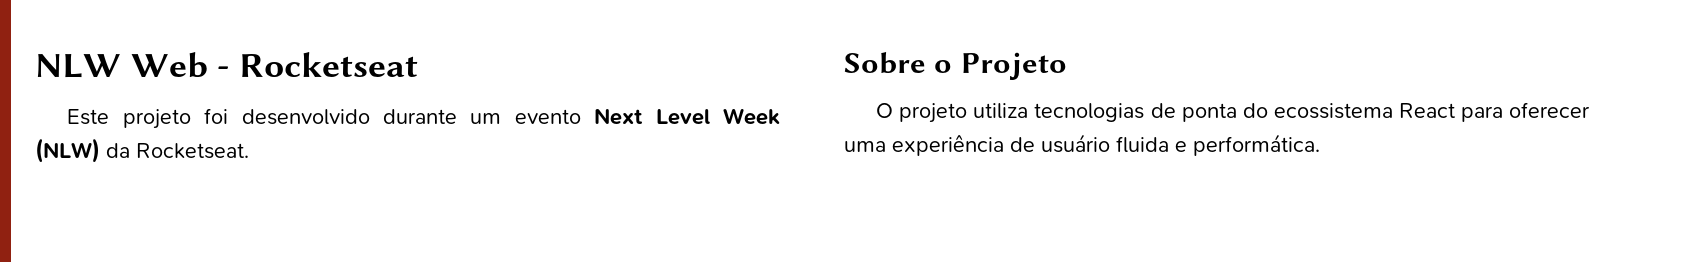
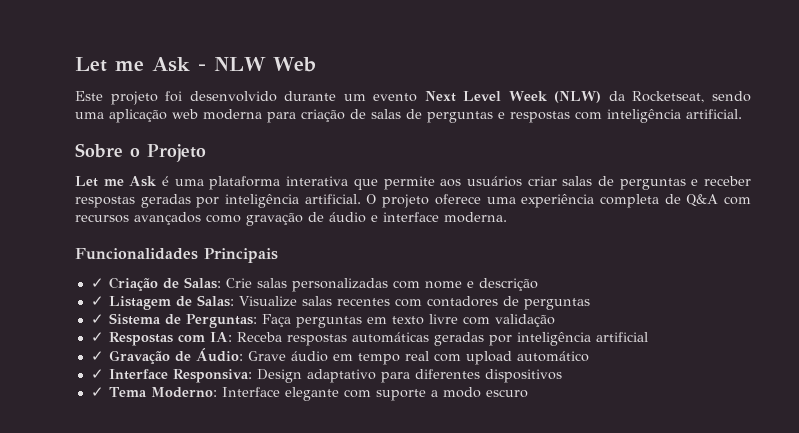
(35, 66) none -> [75,57,206,72] Let me Ask -
[217,52,419,77] - Rocketseat -> (316, 64) none
[136,143,249,159] [844,52,1067,80] [876,102,1590,123] [844,134,1320,156] Rocketseat. // Sobre o Projeto // O projeto utiliza tecnologias de ponta do ecossistema React para oferecer uma experiência de usuário fluida e performática. -> [632,91,751,103] [75,109,742,123] [75,143,206,162] [75,176,751,190] [75,194,751,208] [75,212,507,226] [75,248,278,263] [90,277,538,292] [90,295,590,310] [90,313,555,328] [90,332,648,346] [90,348,589,365] [90,369,562,383] [90,387,528,401] Rocketseat, sendo uma aplicação web moderna para criação de salas de perguntas e respostas com inteligência artificial. // Sobre o Projeto // Let me Ask é uma plataforma interativa que permite aos usuários criar salas de perguntas e receber respostas geradas por inteligência artificial. O projeto oferece uma experiência completa de Q&A com recursos avançados como gravação de áudio e interface moderna. // Funcionalidades Principais // ✓ Criação de Salas: Crie salas personalizadas com nome e descrição // ✓ Listagem de Salas: Visualize salas recentes com contadores de perguntas // ✓ Sistema de Perguntas: Faça perguntas em texto livre com validação // ✓ Respostas com IA: Receba respostas automáticas geradas por inteligência artificial // ✓ Gravação de Áudio: Grave áudio em tempo real com upload automático // ✓ Interface Responsiva: Design adaptativo para diferentes dispositivos // ✓ Tema Moderno: Interface elegante com suporte a modo escuro

